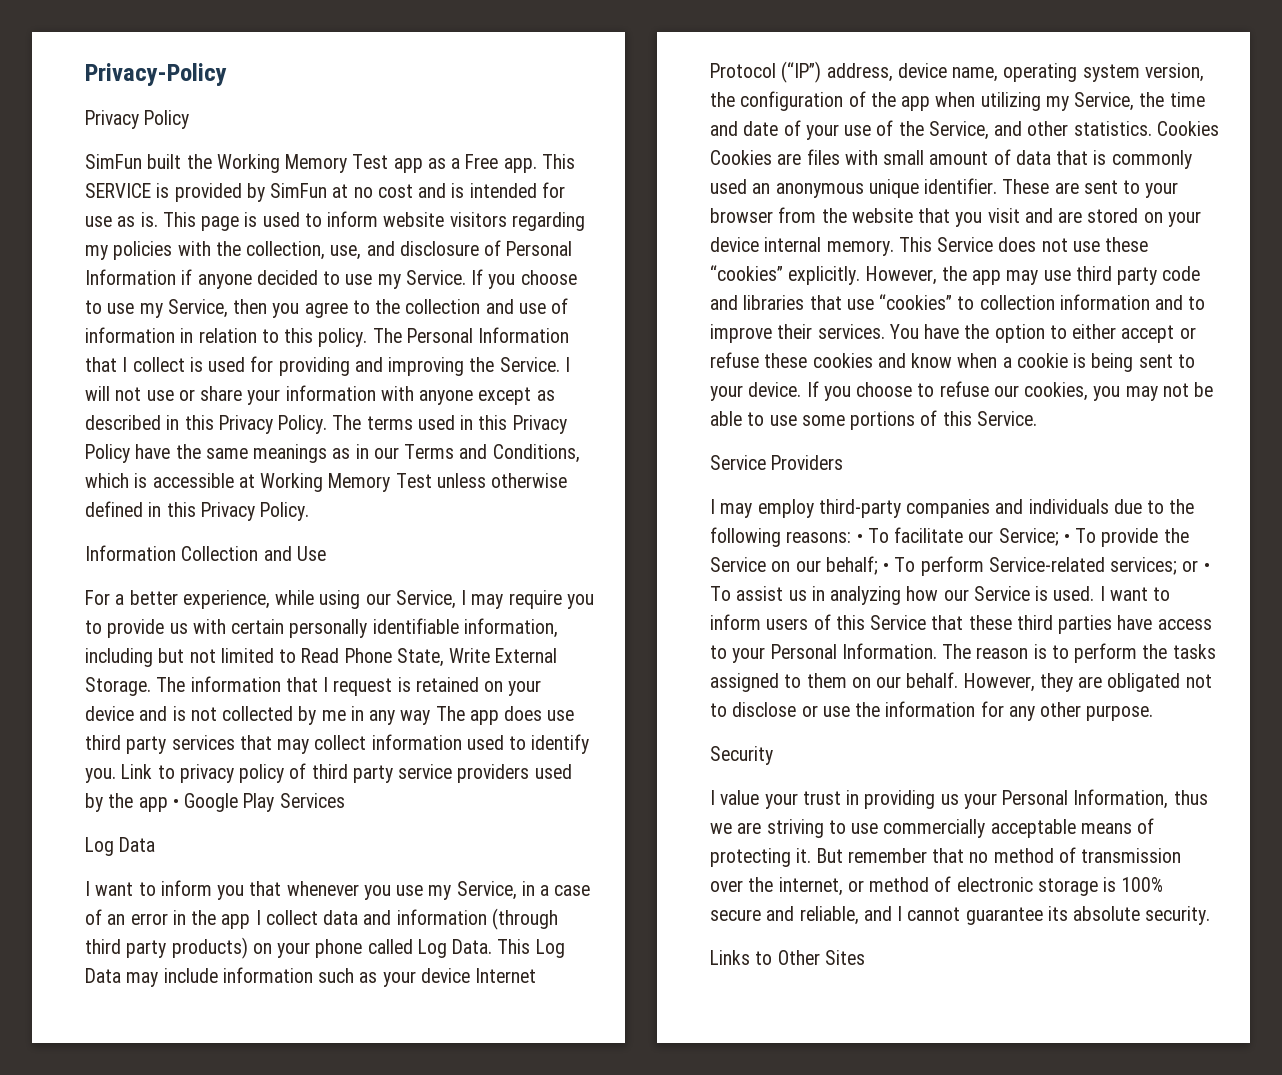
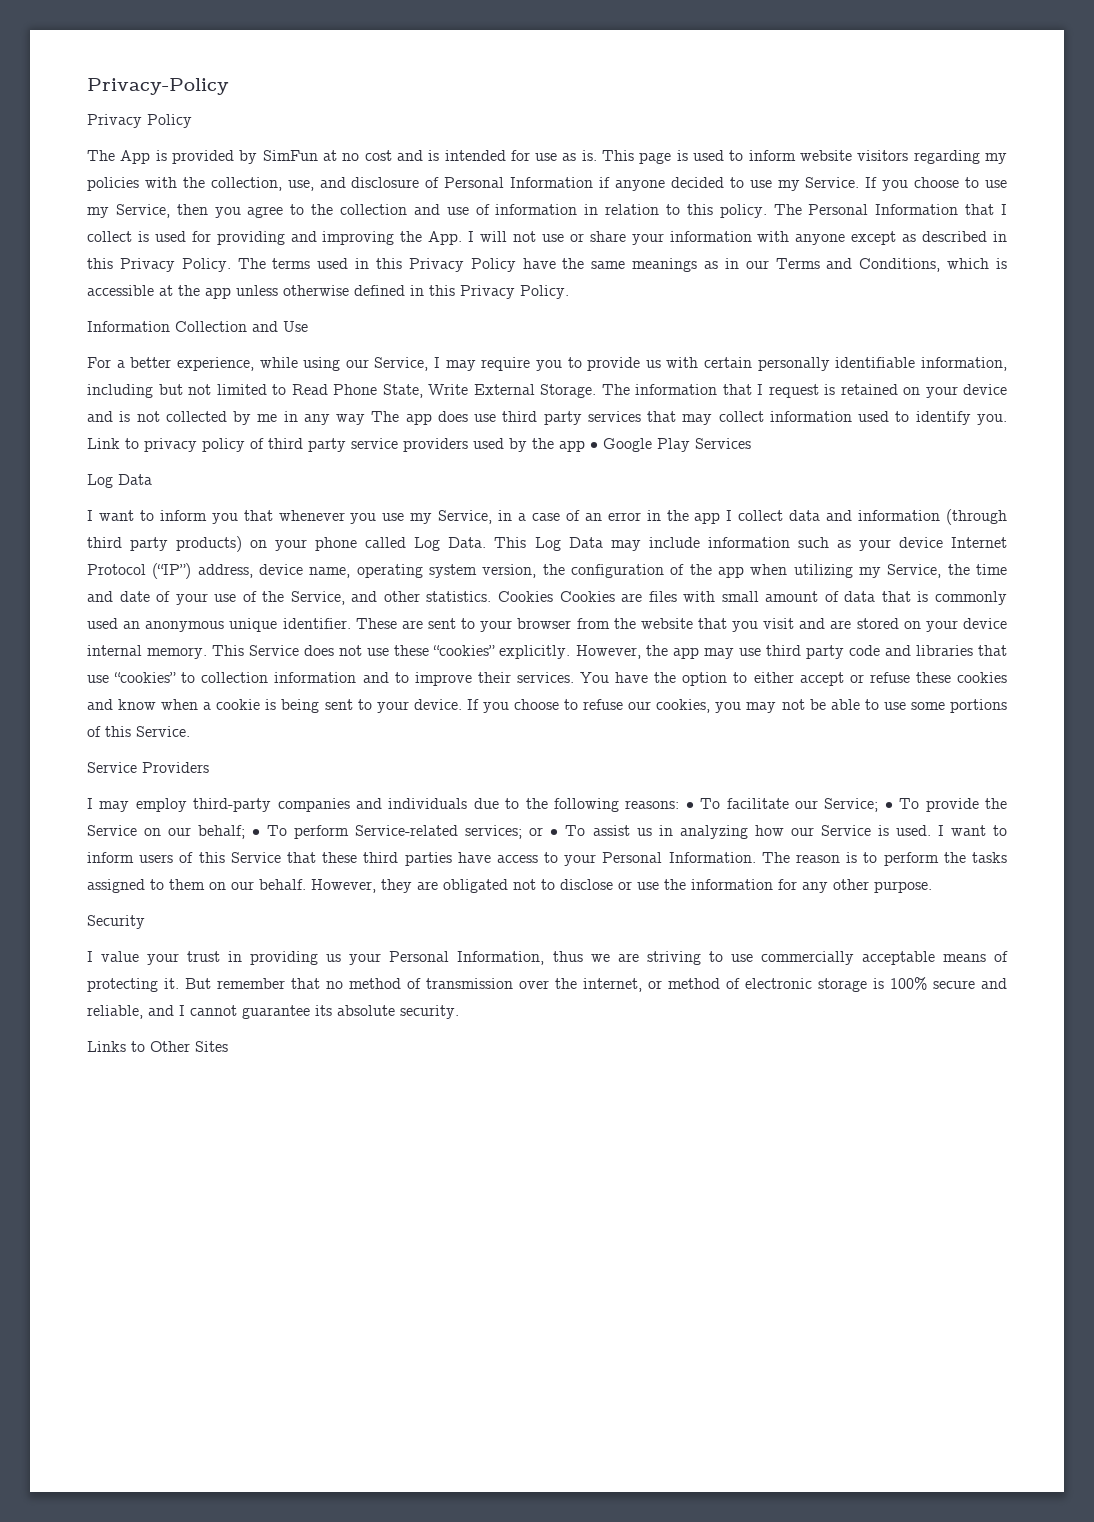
[85,154,575,173] [85,183,151,198] SimFun built the Working Memory Test app as a Free app. This SERVICE -> [87,150,151,164] The App
[499,357,560,372] Service. -> [428,231,463,245] App.
[260,473,432,492] Working Memory Test -> [178,285,231,299] the app

